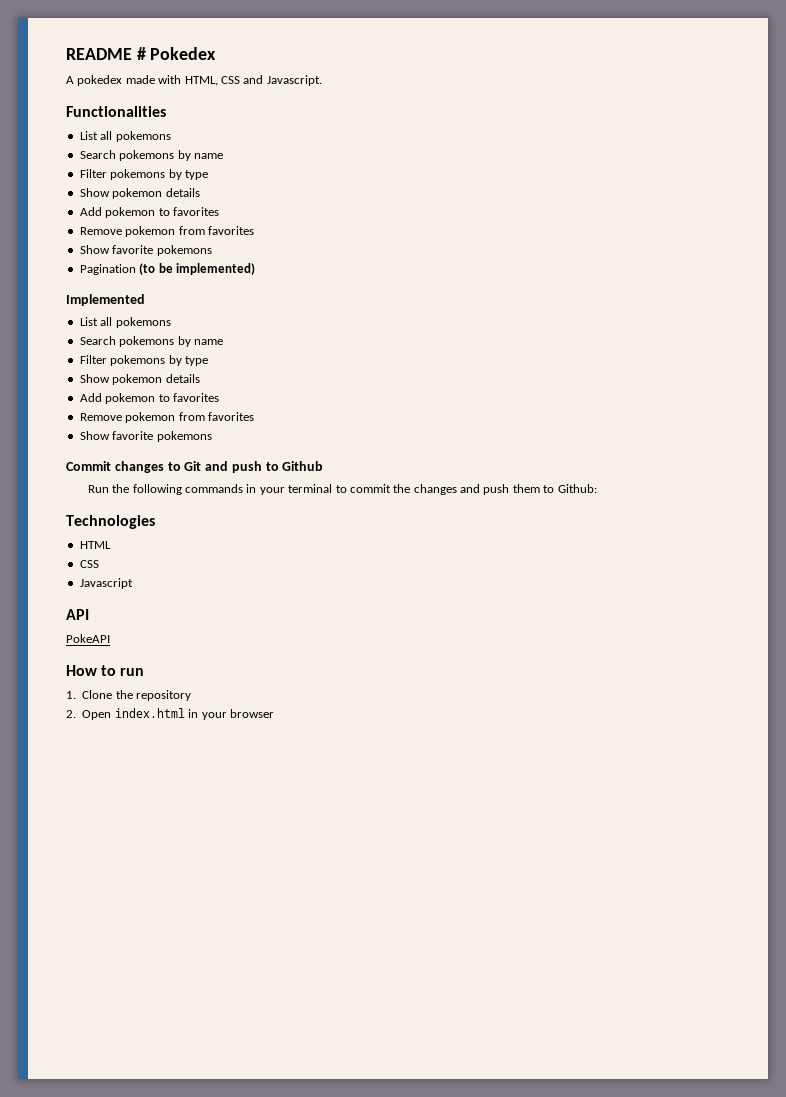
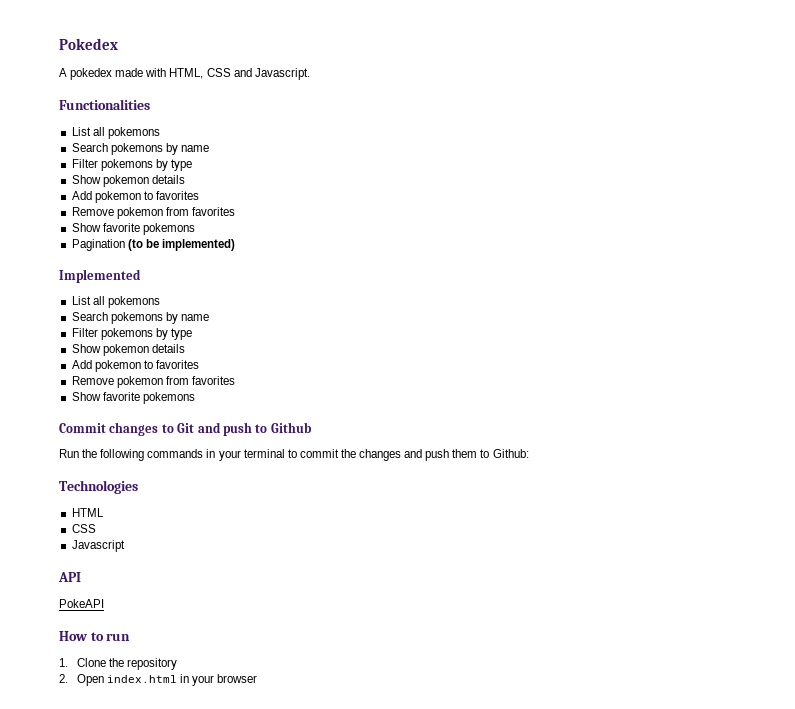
[66,47,146,60] README # -> (59, 44) none

